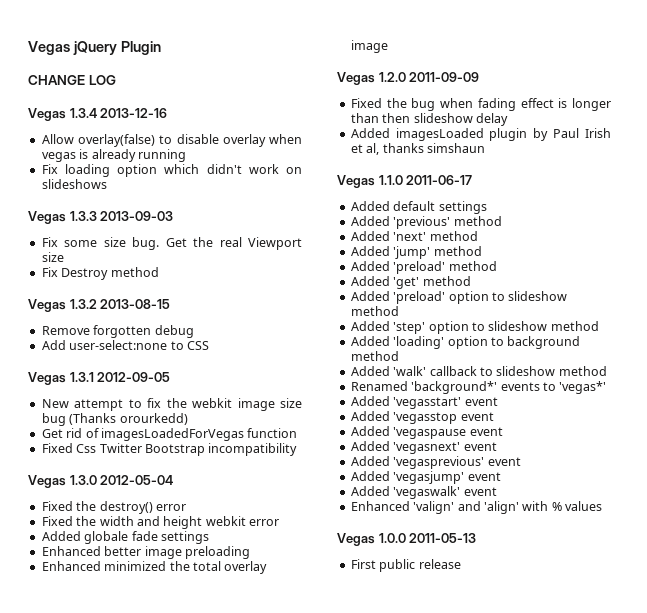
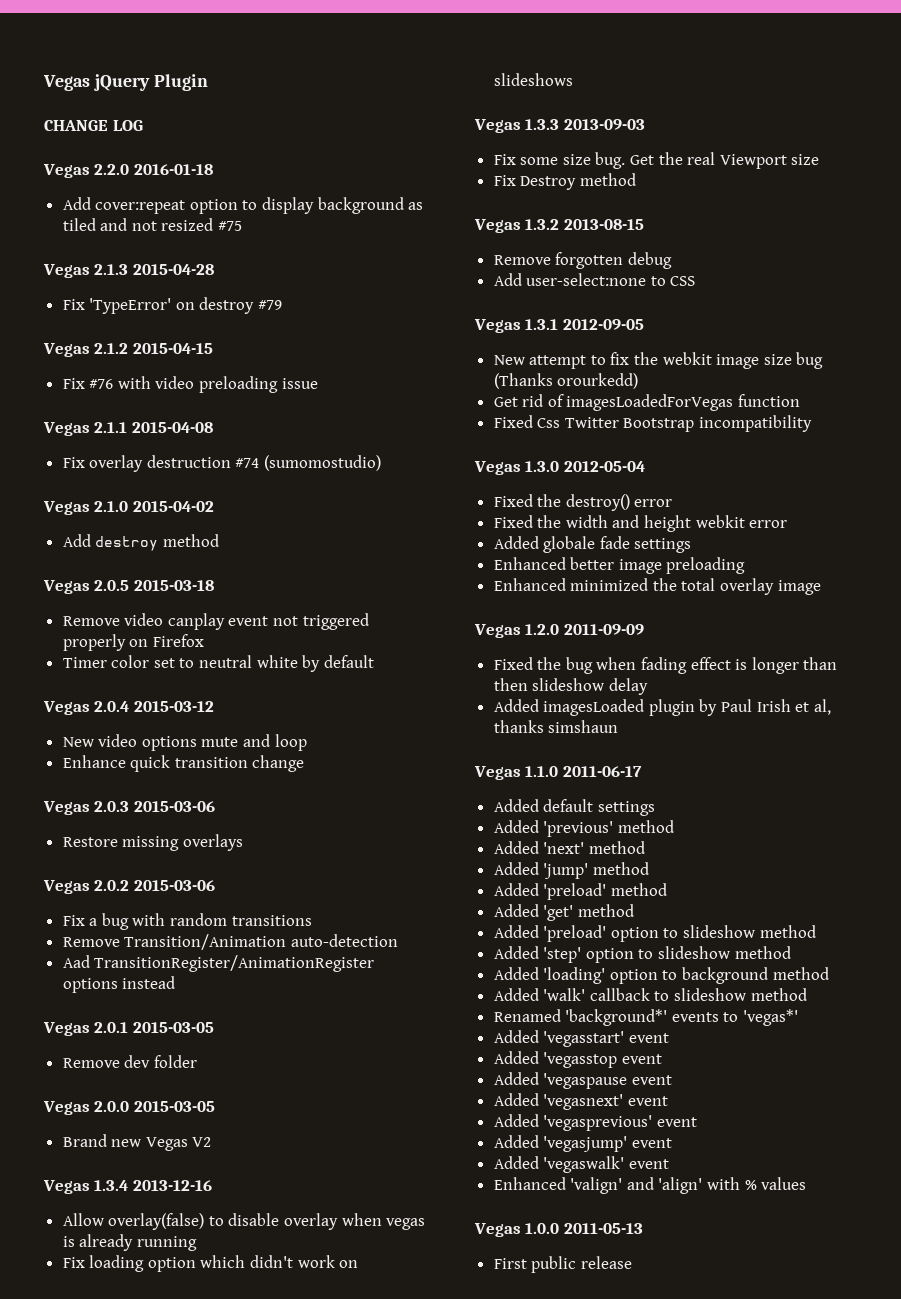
(116, 80) none -> [43,164,213,178] [62,197,424,214] [62,218,243,231] [43,264,214,278] [62,297,283,314] [43,343,213,357] [62,376,318,393] [43,422,213,436] [62,455,382,472] [43,501,214,515] [62,534,219,551] [43,580,214,594] [62,613,369,630] [62,634,204,651] [62,655,374,672] [43,701,214,715] [62,734,307,751] [62,755,305,772] [43,801,215,815] [62,834,243,851] [43,880,215,894] [62,913,312,930] [62,934,398,950] [62,955,375,972] [62,976,176,993] [43,1022,214,1036] [62,1055,197,1068] [43,1101,215,1115] [62,1134,212,1151] // Vegas 2.2.0 2016-01-18 // Add cover:repeat option to display background as tiled and not resized #75 // Vegas 2.1.3 2015-04-28 // Fix 'TypeError' on destroy #79 // Vegas 2.1.2 2015-04-15 // Fix #76 with video preloading issue // Vegas 2.1.1 2015-04-08 // Fix overlay destruction #74 (sumomostudio) // Vegas 2.1.0 2015-04-02 // Add destroy method // Vegas 2.0.5 2015-03-18 // Remove video canplay event not triggered properly on Firefox // Timer color set to neutral white by default // Vegas 2.0.4 2015-03-12 // New video options mute and loop // Enhance quick transition change // Vegas 2.0.3 2015-03-06 // Restore missing overlays // Vegas 2.0.2 2015-03-06 // Fix a bug with random transitions // Remove Transition/Animation auto-detection // Aad TransitionRegister/AnimationRegister options instead // Vegas 2.0.1 2015-03-05 // Remove dev folder // Vegas 2.0.0 2015-03-05 // Brand new Vegas V2

